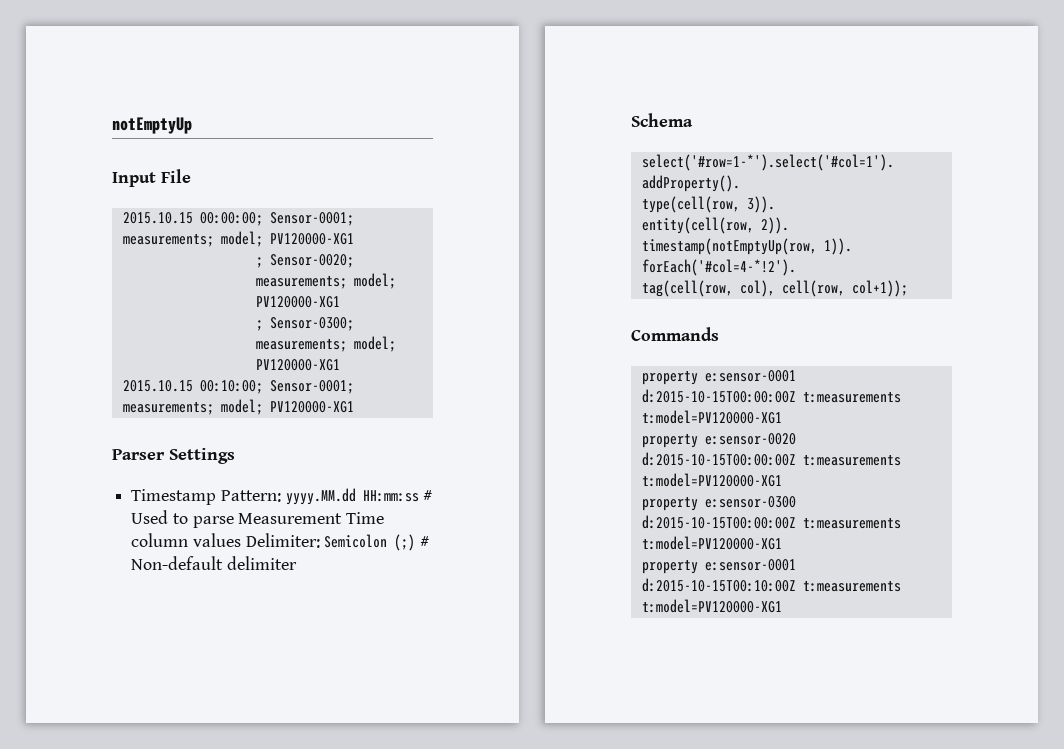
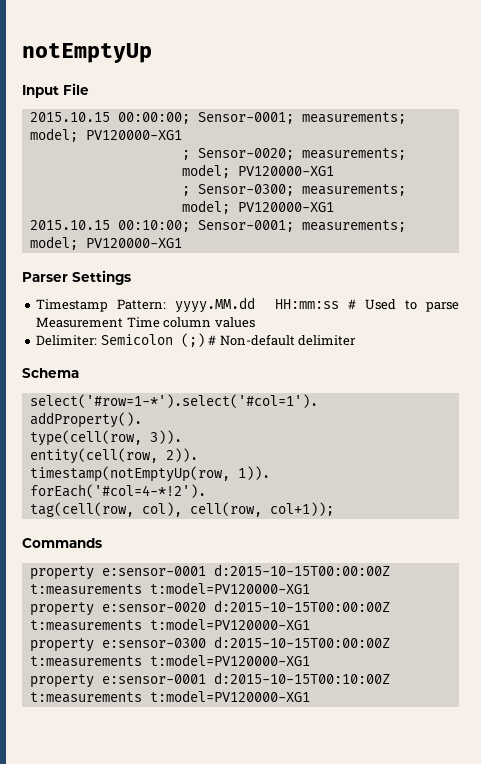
(241, 540) none -> (255, 322) //

